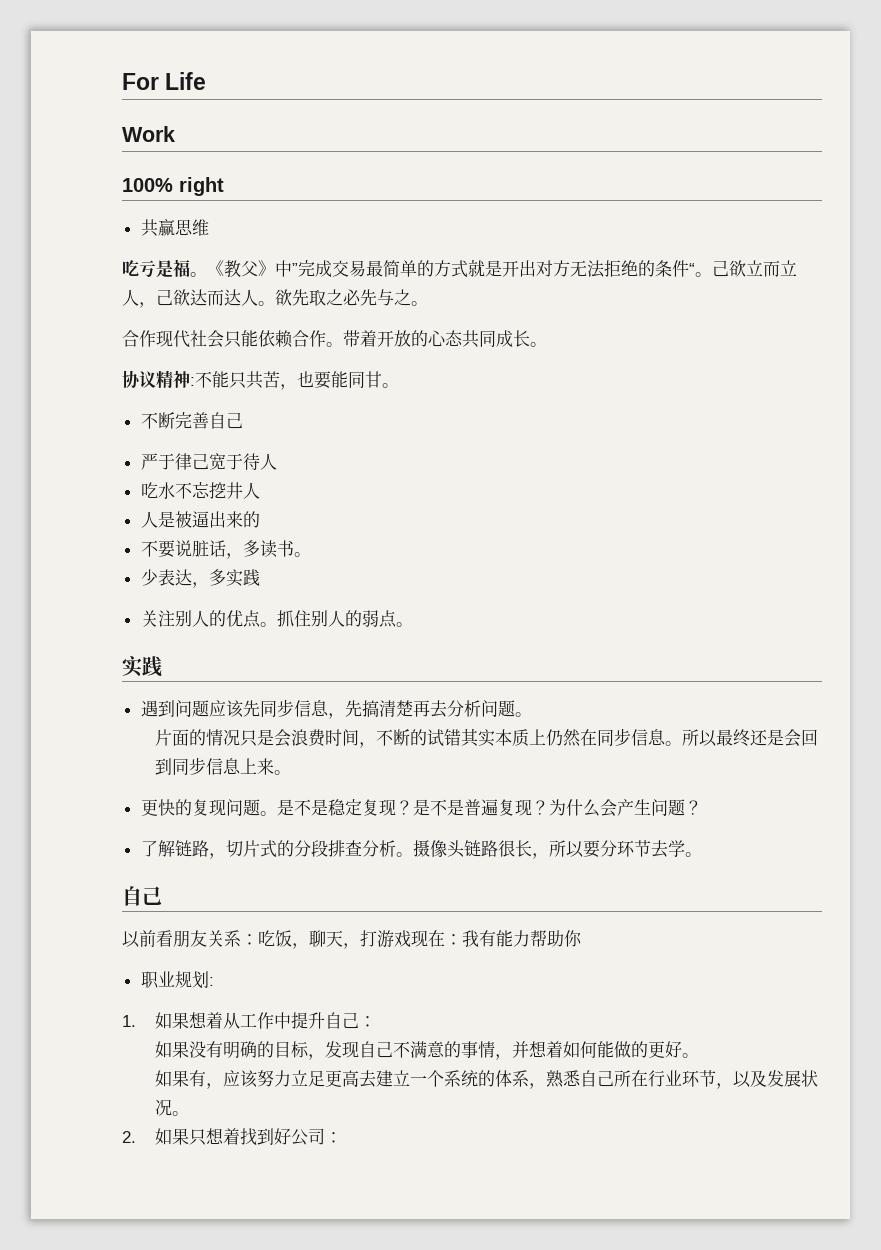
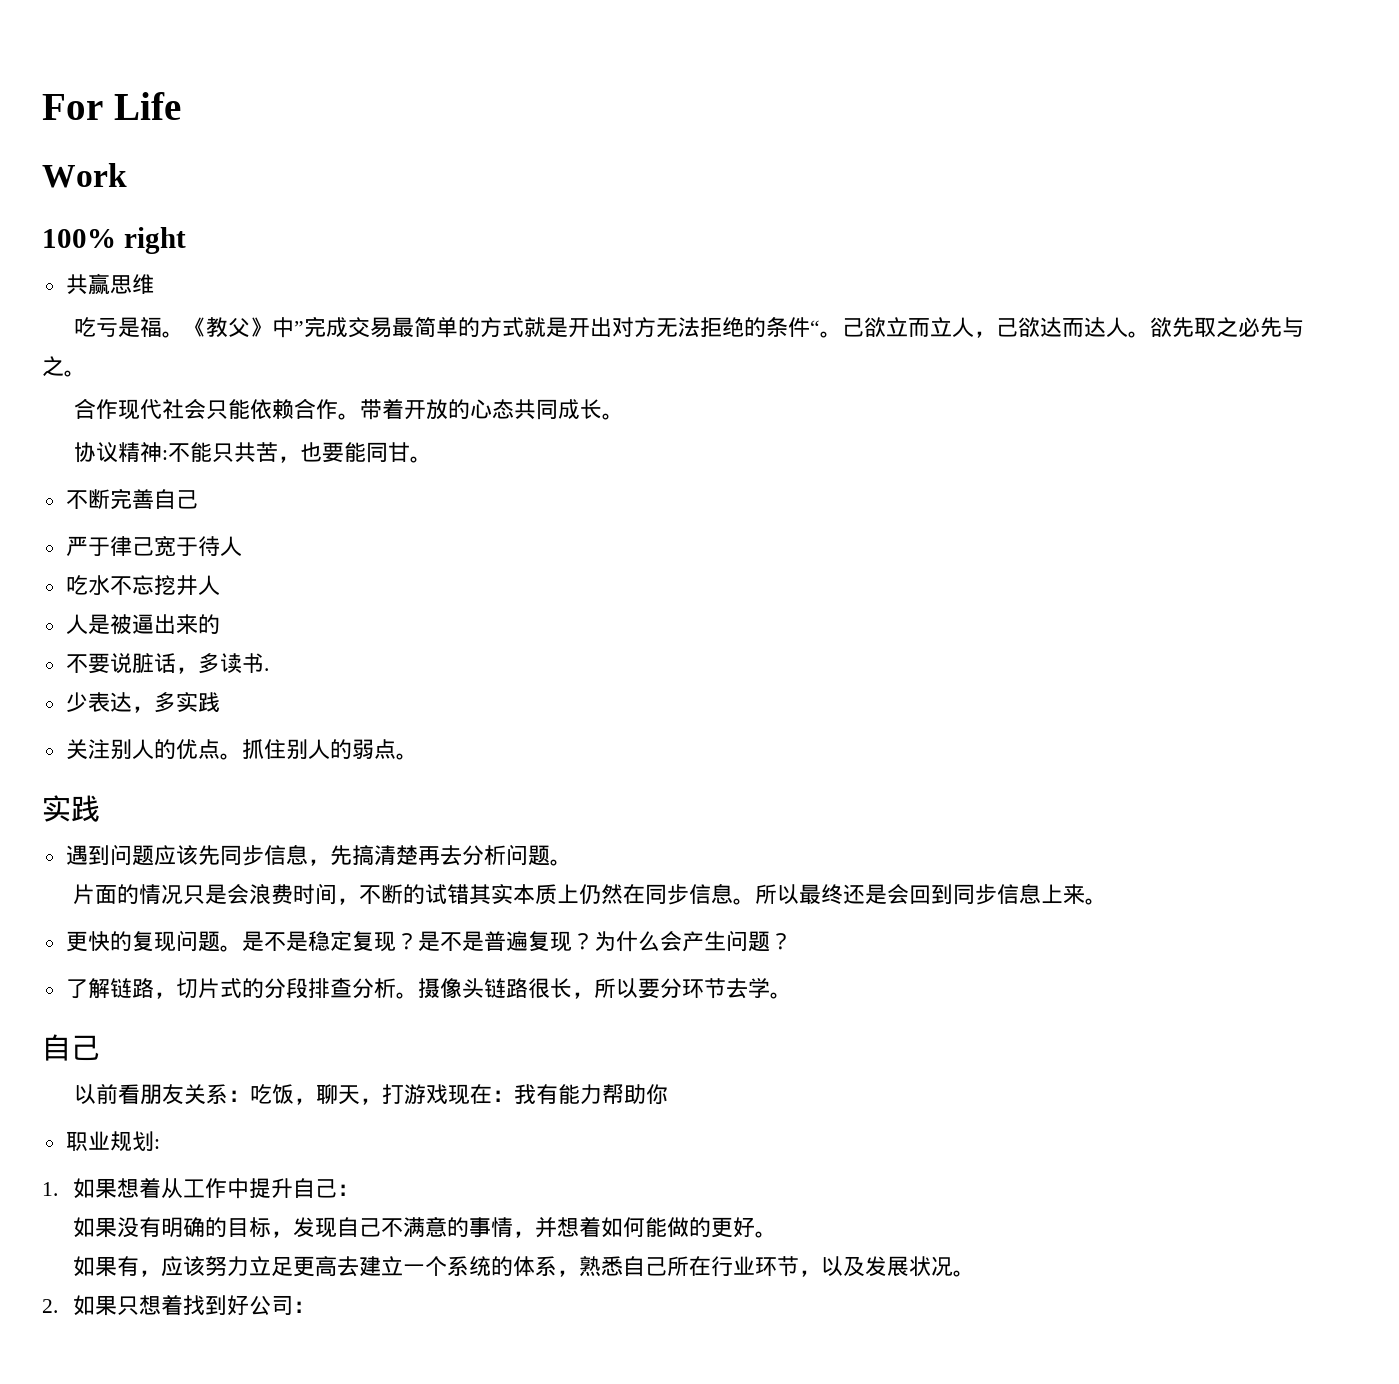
[293,552,311,557] 。 -> [263,668,269,671] .

